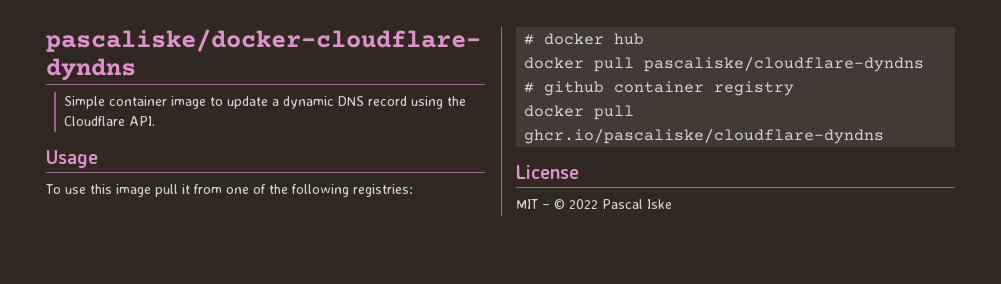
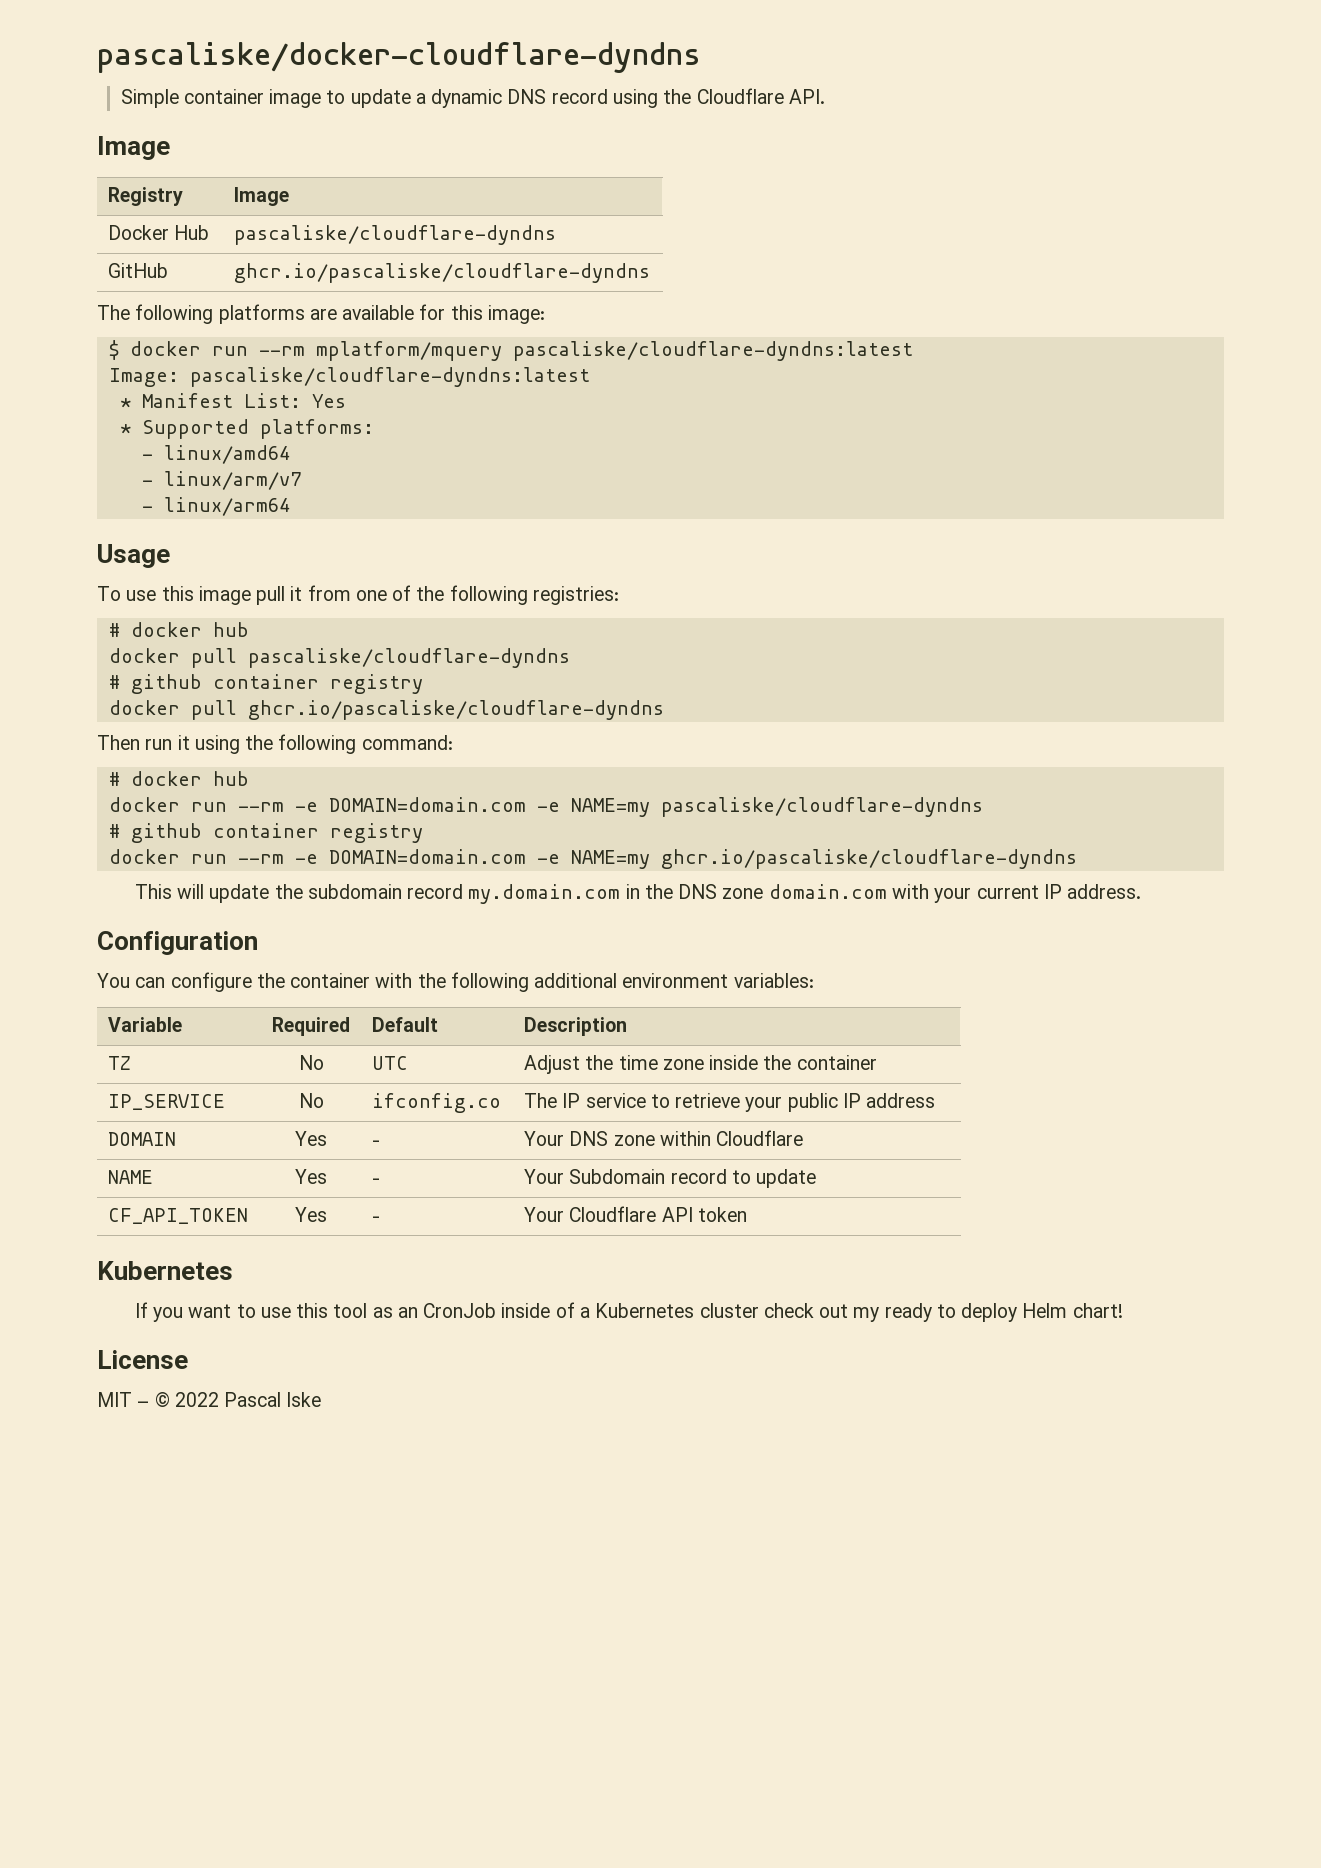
(155, 121) none -> [97,136,170,160] [108,187,184,206] [234,187,290,206] [108,225,210,240] [234,225,557,245] [108,263,169,278] [234,263,651,283] [97,304,545,324] [108,340,913,361] [108,367,590,387] [119,393,346,408] [119,419,374,439] [141,445,290,464] [141,471,301,490] [141,497,290,516] // Image // Registry | Image // Docker Hub | pascaliske/cloudflare-dyndns // GitHub | ghcr.io/pascaliske/cloudflare-dyndns // The following platforms are available for this image: // $ docker run --rm mplatform/mquery pascaliske/cloudflare-dyndns:latest // Image: pascaliske/cloudflare-dyndns:latest // * Manifest List: Yes // * Supported platforms: // - linux/amd64 // - linux/arm/v7 // - linux/arm64
(885, 136) none -> [97,734,453,754] [108,771,249,786] [108,797,983,817] [108,823,423,843] [108,849,1077,869] [134,884,1142,904] [97,931,258,955] [97,972,814,992] [108,1017,183,1032] [272,1017,350,1036] [372,1017,439,1032] [524,1017,628,1036] [108,1056,132,1070] [298,1055,324,1070] [372,1056,409,1070] [524,1055,877,1074] [108,1094,226,1110] [298,1093,324,1108] [372,1093,502,1113] [524,1093,936,1112] [108,1132,177,1146] [295,1131,327,1146] [372,1140,381,1146] [524,1130,804,1146] [108,1170,154,1184] [295,1169,327,1184] [372,1178,381,1184] [524,1169,817,1188] [108,1208,249,1224] [295,1207,327,1222] [372,1216,381,1222] [524,1206,747,1222] [97,1261,233,1280] [134,1302,1123,1322] // Then run it using the following command: // # docker hub // docker run --rm -e DOMAIN=domain.com -e NAME=my pascaliske/cloudflare-dyndns // # github container registry // docker run --rm -e DOMAIN=domain.com -e NAME=my ghcr.io/pascaliske/cloudflare-dyndns // This will update the subdomain record my.domain.com in the DNS zone domain.com with your current IP address. // Configuration // You can configure the container with the following additional environment variables: // Variable | Required | Default | Description // TZ | No | UTC | Adjust the time zone inside the container // IP_SERVICE | No | ifconfig.co | The IP service to retrieve your public IP address // DOMAIN | Yes | - | Your DNS zone within Cloudflare // NAME | Yes | - | Your Subdomain record to update // CF_API_TOKEN | Yes | - | Your Cloudflare API token // Kubernetes // If you want to use this tool as an CronJob inside of a Kubernetes cluster check out my ready to deploy Helm chart!

